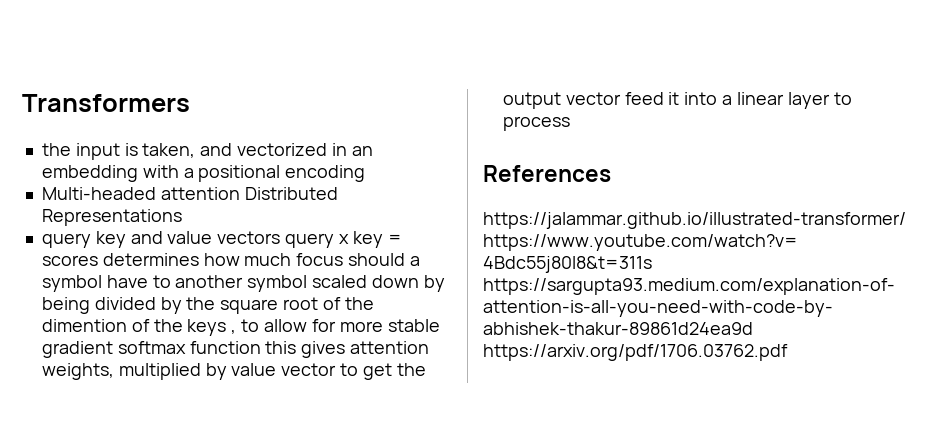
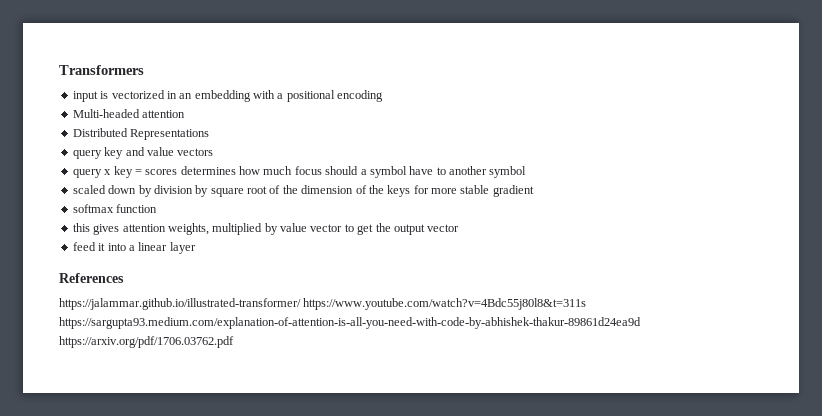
[41,143,71,156] the -> (144, 70) none
[142,143,233,158] taken, and -> (109, 95) none
(240, 193) none -> (186, 114) //
(281, 237) none -> (214, 152) //
(308, 283) none -> (527, 172) //
[41,297,216,314] being divided by the -> [153,185,209,197] division by
[41,319,127,332] dimention -> [301,185,354,194] dimension
[231,319,307,334] , to allow -> (411, 191) none
(113, 349) none -> (534, 191) //
(261, 347) none -> (158, 208) //
(621, 98) none -> (460, 228) //
[833,92,852,105] [502,116,570,131] to process -> (196, 248) none

